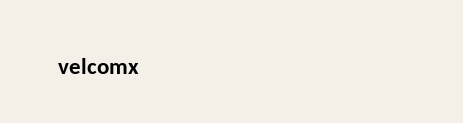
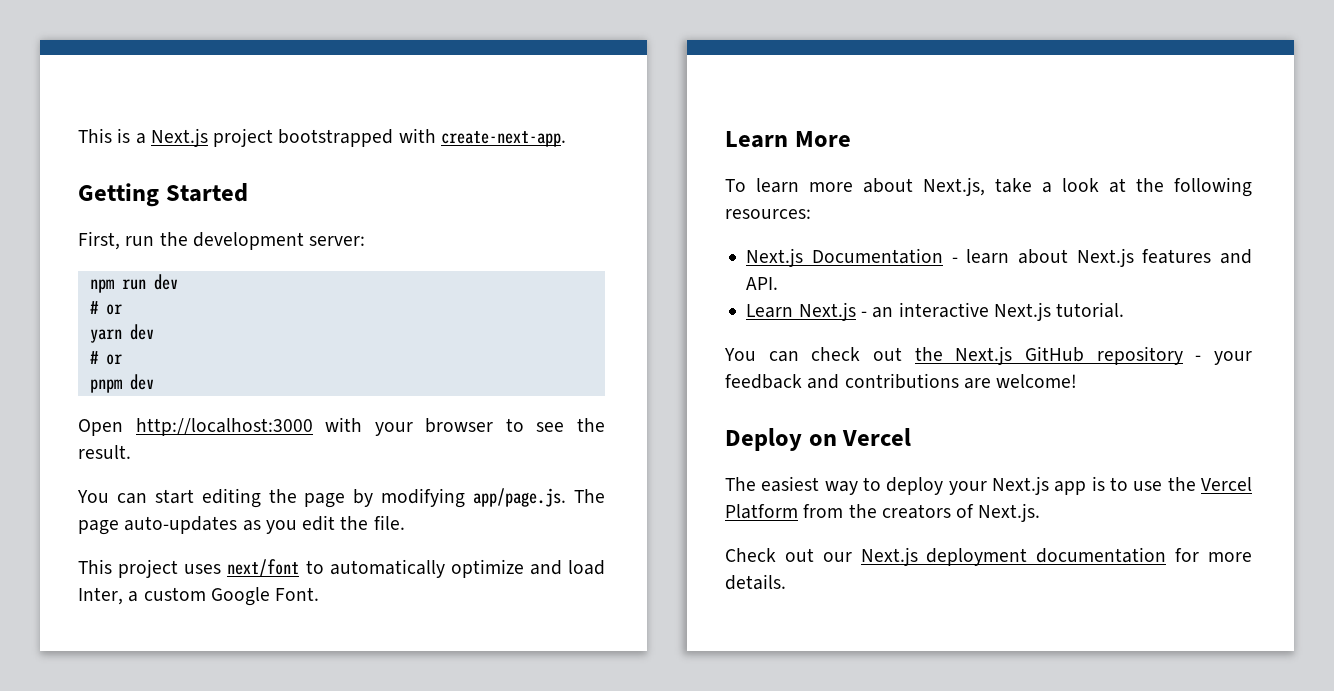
[58,58,139,74] velcomx -> [78,128,566,147] [78,183,248,207] [78,231,366,250] [89,274,178,293] [89,301,122,315] [89,324,154,343] [89,351,122,365] [89,374,154,393] [78,417,605,436] [78,445,131,459] [77,488,606,508] [78,515,405,535] [78,559,605,578] [78,587,320,606] [725,131,851,148] [725,177,1252,197] [725,209,811,219] [746,248,1252,267] [746,277,779,290] [746,302,1125,321] [724,346,1252,365] [725,373,1078,389] [725,428,912,451] [725,476,1252,495] [725,503,1041,522] [725,547,1252,566] [725,574,786,590] This is a Next.js project bootstrapped with create-next-app. // Getting Started // First, run the development server: // npm run dev // # or // yarn dev // # or // pnpm dev // Open http://localhost:3000 with your browser to see the result. // You can start editing the page by modifying app/page.js. The page auto-updates as you edit the file. // This project uses next/font to automatically optimize and load Inter, a custom Google Font. // Learn More // To learn more about Next.js, take a look at the following resources: // Next.js Documentation - learn about Next.js features and API. // Learn Next.js - an interactive Next.js tutorial. // You can check out the Next.js GitHub repository - your feedback and contributions are welcome! // Deploy on Vercel // The easiest way to deploy your Next.js app is to use the Vercel Platform from the creators of Next.js. // Check out our Next.js deployment documentation for more details.

